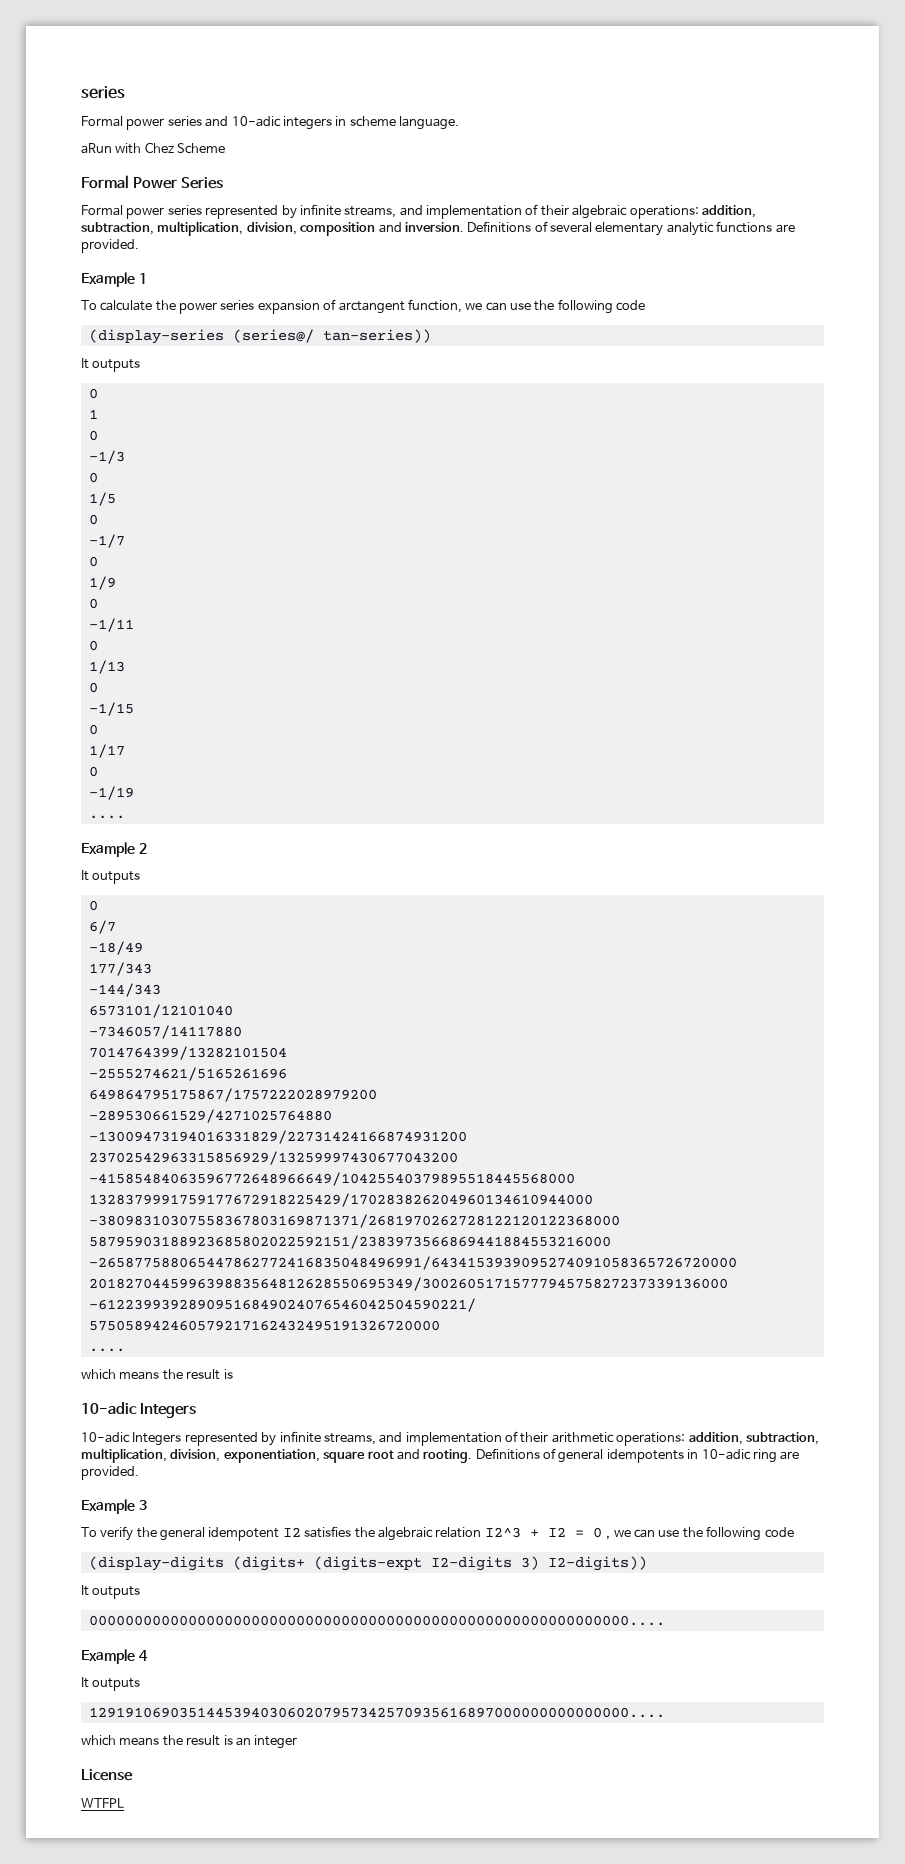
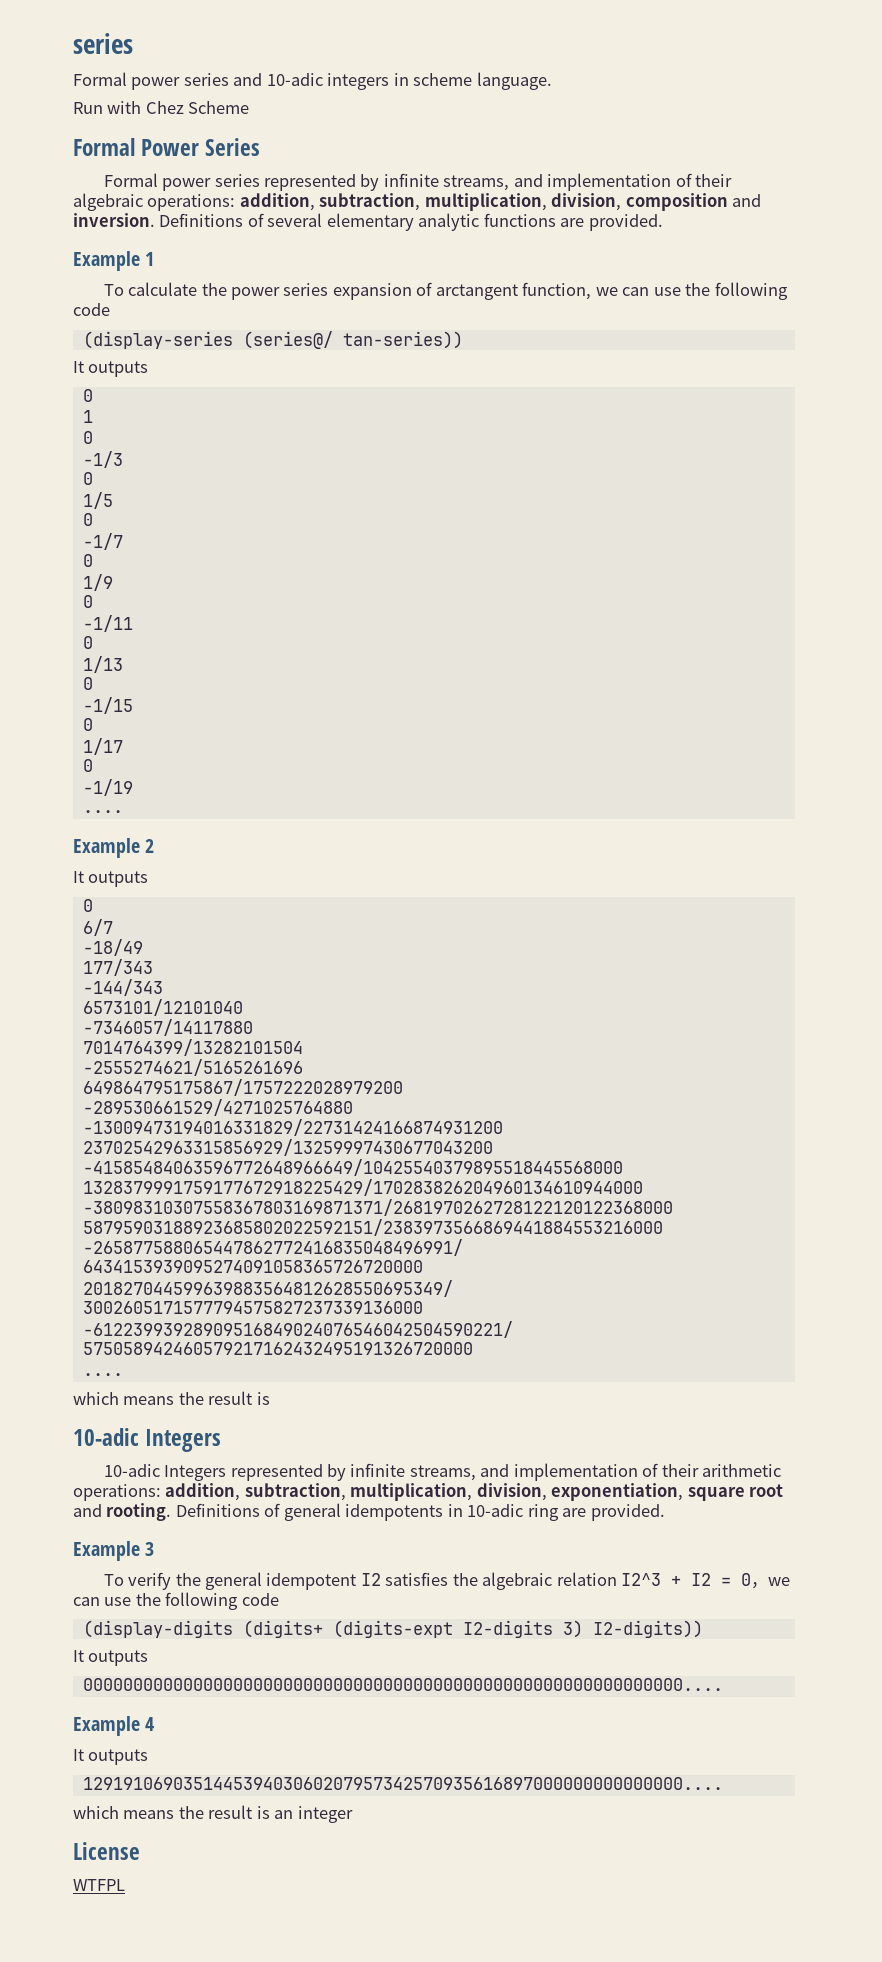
[81,143,112,154] aRun -> [73,102,103,114] Run

